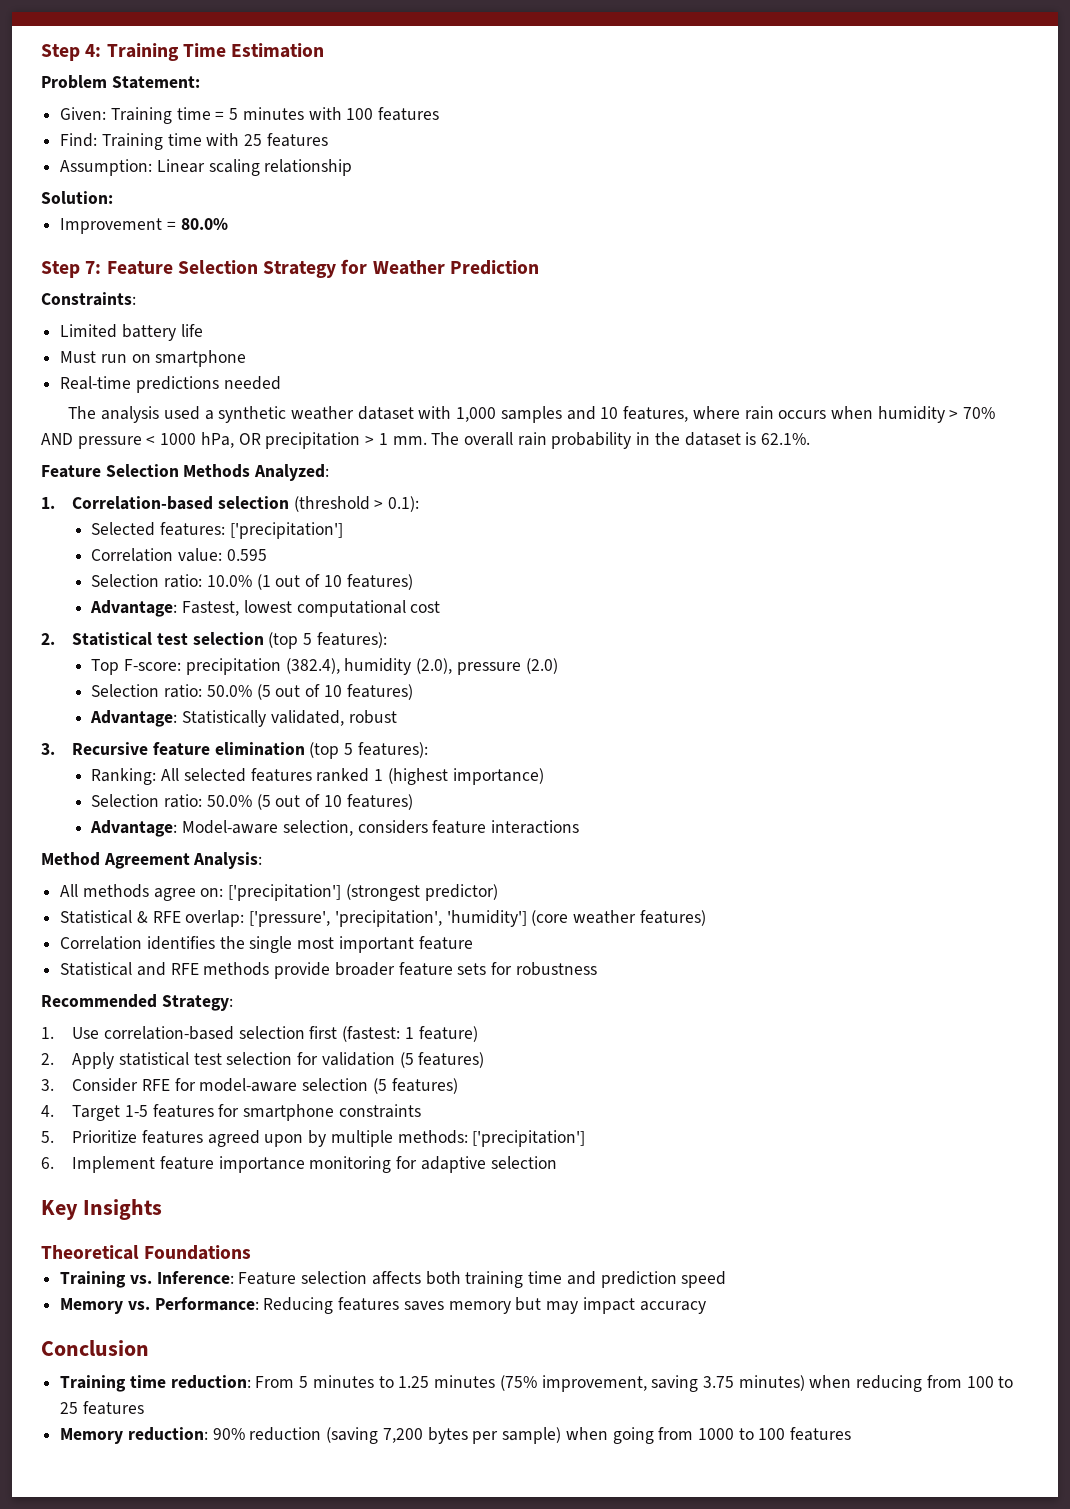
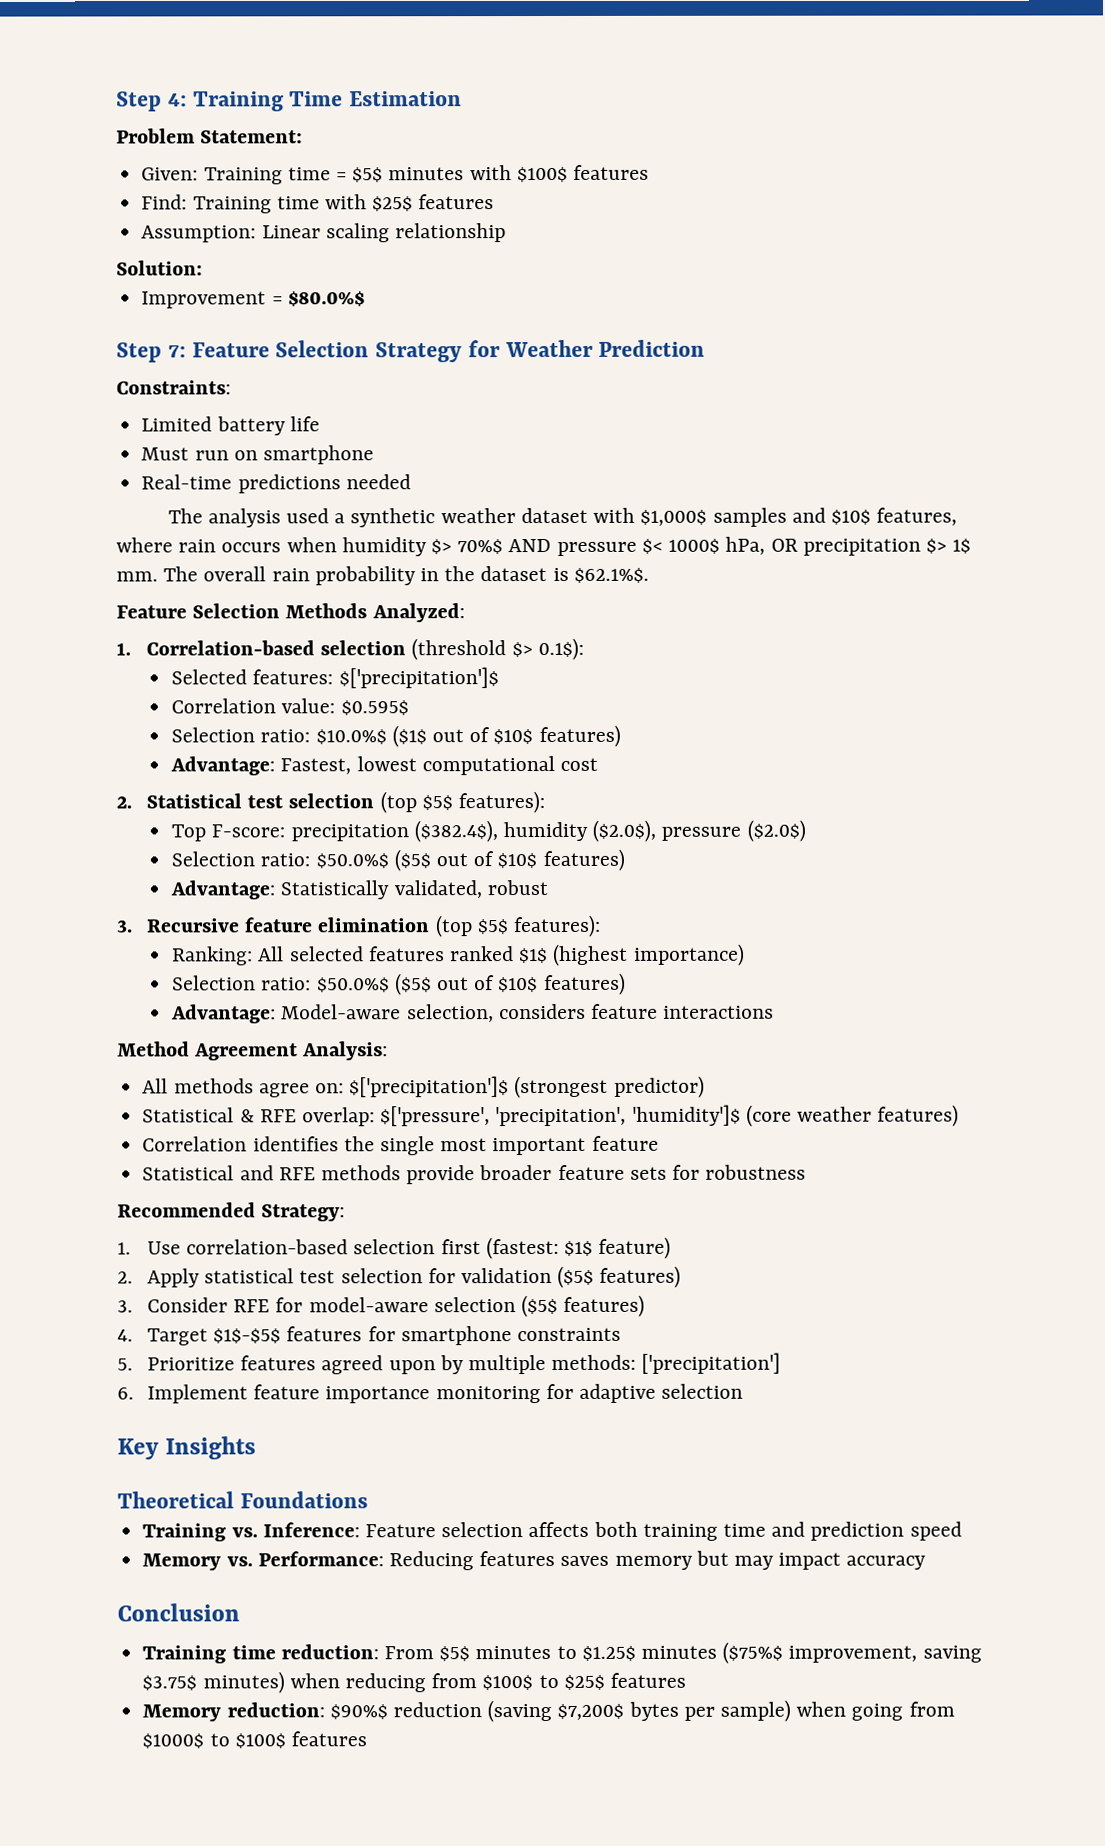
[229,108,239,120] 5 -> [352,167,384,183] $5$
[346,108,374,120] 100 -> [516,166,568,183] $100$
[244,134,263,146] 25 -> [372,196,414,212] $25$
[180,218,228,230] 80.0% -> [287,291,365,307] $80.0%$
[456,407,497,422] 1,000 -> [640,509,708,526] $1,000$
[600,407,619,419] 10 -> [830,509,871,525] $10$
[949,407,996,419] [41,433,197,449] > 70% AND pressure < 1000 -> [431,538,721,556] $> 70%$ AND pressure $< 1000$
[365,433,388,445] > 1 -> [925,538,972,554] $> 1$
[761,433,811,445] 62.1%. -> [573,567,649,583] $62.1%$.
[374,496,420,512] > 0.1): -> [511,637,584,661] $> 0.1$):
[229,522,343,539] ['precipitation'] -> [338,667,499,689] $['precipitation']$
[226,549,267,561] [91,574,342,590] 0.595 // Selection ratio: 10.0% (1 out of 10 -> [340,700,409,716] [171,725,534,748] $0.595$ // Selection ratio: $10.0%$ ($1$ out of $10$
[303,633,313,645] 5 -> [421,795,453,811] $5$
[285,658,558,675] [91,684,342,700] (382.4), humidity (2.0), pressure (2.0) // Selection ratio: 50.0% (5 out of 10 -> [413,819,806,843] [171,849,538,872] ($382.4$), humidity ($2.0$), pressure ($2.0$) // Selection ratio: $50.0%$ ($5$ out of $10$
[344,743,354,755] 5 -> [476,919,509,935] $5$
[374,769,384,781] 1 -> [519,948,549,964] $1$
[206,794,342,810] 50.0% (5 out of 10 -> [316,973,539,996] $50.0%$ ($5$ out of $10$
[228,884,342,901] ['precipitation'] -> [349,1076,510,1098] $['precipitation']$
[249,910,527,927] ['pressure', 'precipitation', 'humidity'] -> [380,1104,741,1127] $['pressure', 'precipitation', 'humidity']$
[404,1027,414,1039] 1 -> [563,1240,593,1256] $1$
[399,1052,414,1068] (5 -> [557,1265,595,1288] ($5$
[372,1078,387,1094] (5 -> [520,1294,558,1318] ($5$
[124,1105,148,1117] 1-5 -> [213,1328,282,1344] $1$-$5$
[299,1376,309,1388] 5 -> [439,1646,471,1662] $5$
[398,1375,537,1391] 1.25 minutes (75% -> [581,1641,784,1664] $1.25$ minutes ($75%$
[702,1376,734,1388] 3.75 -> [142,1675,198,1691] $3.75$
[966,1376,1014,1388] [60,1402,79,1414] 100 to 25 -> [482,1674,605,1691] $100$ to $25$
[212,1428,245,1440] 90% -> [329,1704,388,1720] $90%$
[382,1428,423,1443] 7,200 -> [557,1703,625,1720] $7,200$
[697,1428,786,1440] 1000 to 100 -> [142,1733,286,1749] $1000$ to $100$

